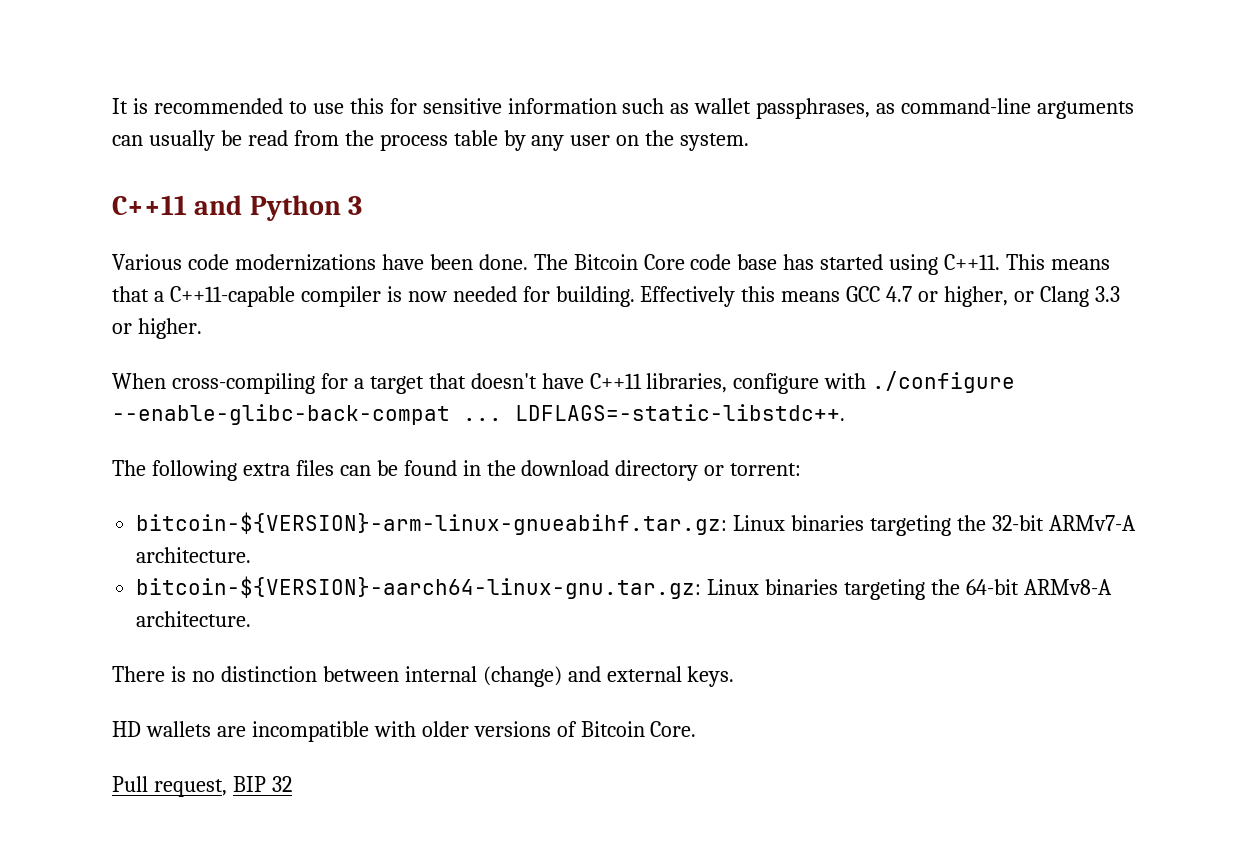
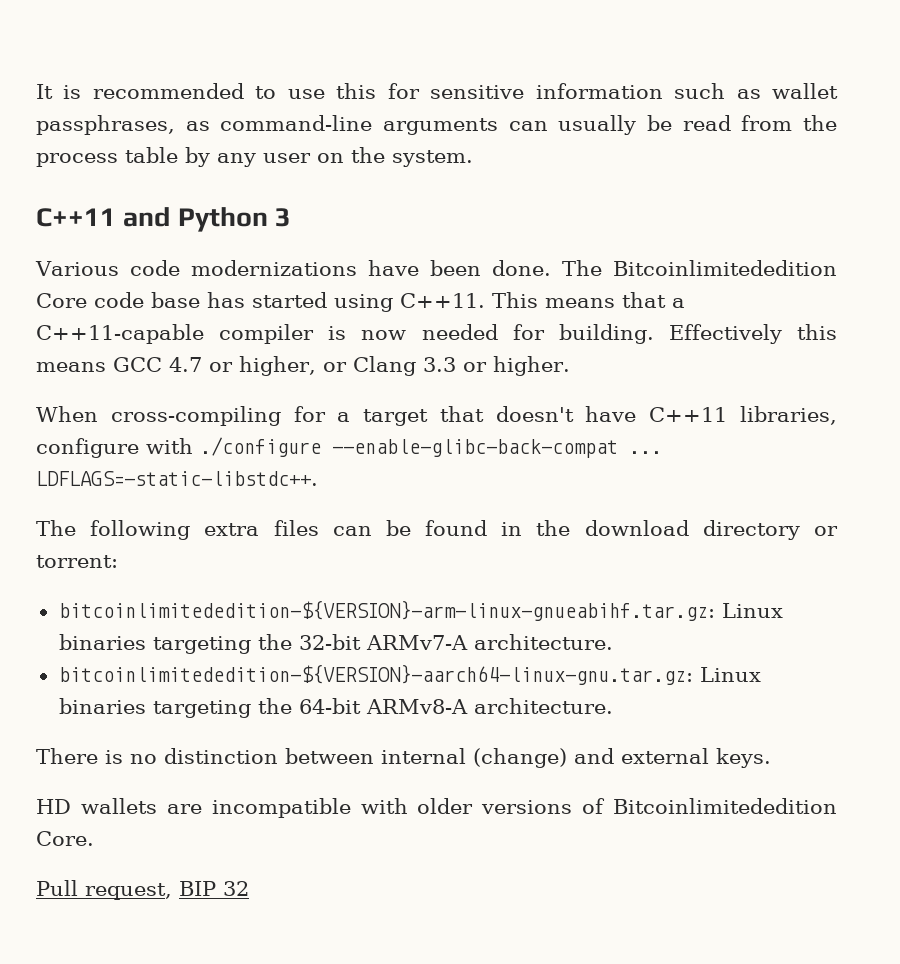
[573,254,638,270] Bitcoin -> [613,260,837,276] Bitcoinlimitededition
[136,512,728,535] bitcoin-${VERSION}-arm-linux-gnueabihf.tar.gz: -> [58,600,715,621] bitcoinlimitededition-${VERSION}-arm-linux-gnueabihf.tar.gz:
[136,576,702,599] bitcoin-${VERSION}-aarch64-linux-gnu.tar.gz: -> [58,664,693,685] bitcoinlimitededition-${VERSION}-aarch64-linux-gnu.tar.gz:
[580,721,645,737] Bitcoin -> [613,798,837,814] Bitcoinlimitededition

